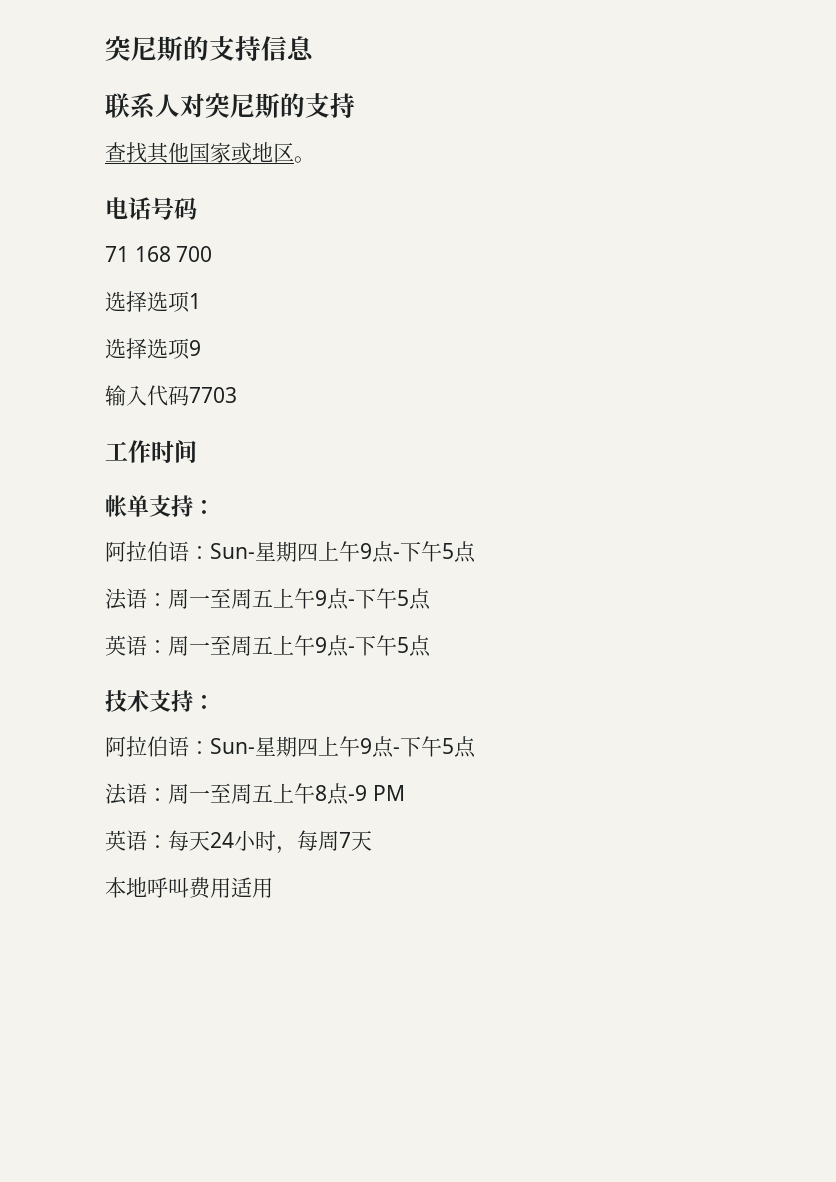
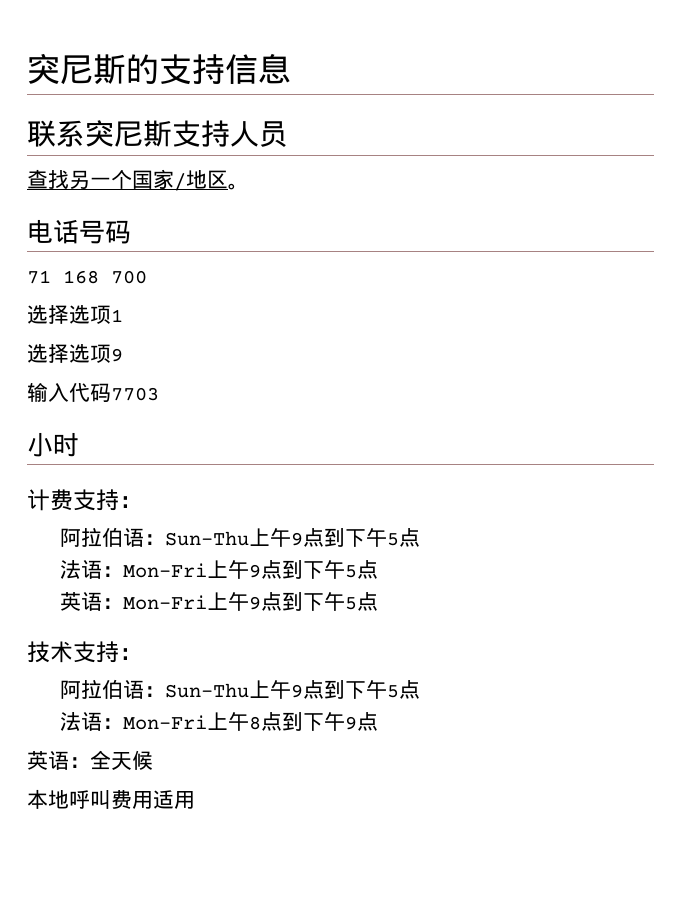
[155,93,355,118] 人对突尼斯的支持 -> [85,120,288,147] 突尼斯支持人员
[147,142,252,164] 其他国家或 -> [69,169,186,191] 另一个国家/
[105,440,197,463] [105,495,215,517] [105,541,476,563] [105,588,355,610] 工作时间 // 帐单支持： // 阿拉伯语：Sun-星期四上午9点-下午5点 // 法语：周一至周五上午9点- -> [27,432,79,457] [27,489,142,511] [59,527,420,547] [59,560,303,579] 小时 // 计费支持： // 阿拉伯语：Sun-Thu上午9点到下午5点 // 法语：Mon-Fri上午9点到
[168,635,355,657] 周一至周五上午9点- -> [122,592,303,611] Mon-Fri上午9点到
[210,736,476,758] [105,783,405,805] [105,830,372,854] Sun-星期四上午9点-下午5点 // 法语：周一至周五上午8点-9 PM // 英语：每天24小时，每周7天 -> [164,680,420,699] [59,712,378,731] [27,750,153,770] Sun-Thu上午9点到下午5点 // 法语：Mon-Fri上午8点到下午9点 // 英语：全天候

